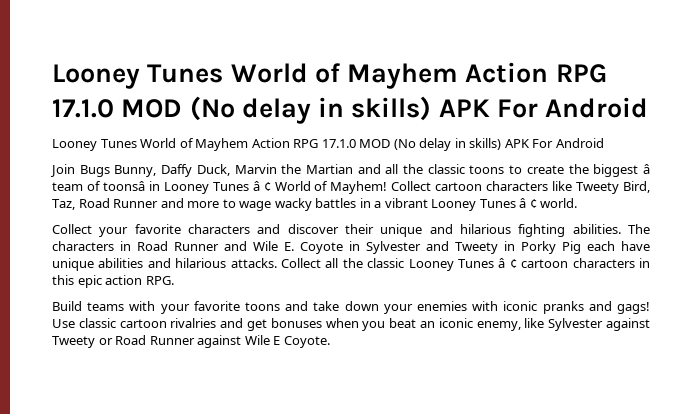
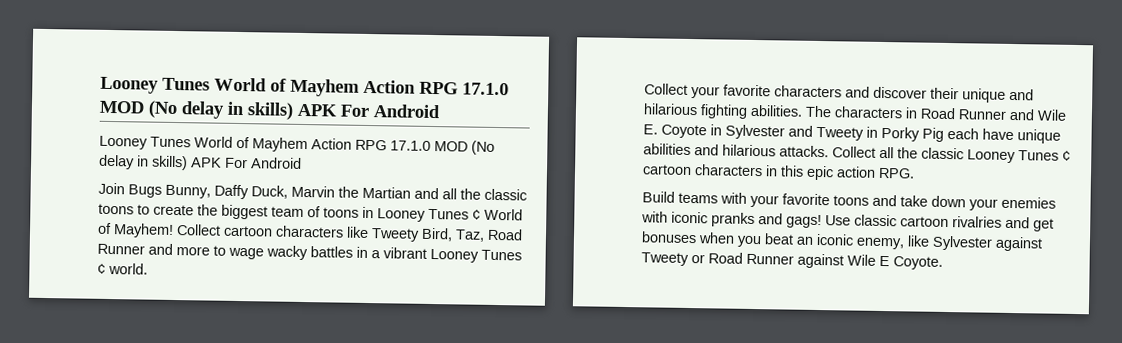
[643,164,650,174] â -> (268, 212) none
[102,181,145,191] toonsâ -> [323,207,359,218] toons
[252,181,260,191] â -> (469, 214) none
[519,198,527,208] â -> (522, 255) none
[498,258,506,268] â -> (1059, 155) none

